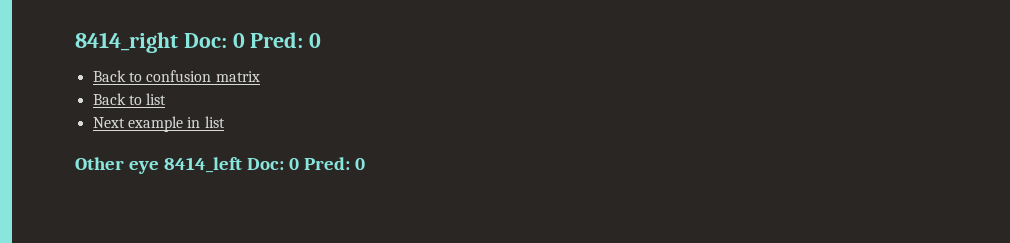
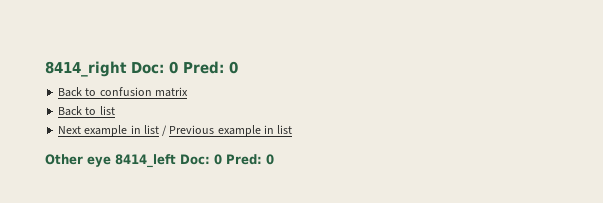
(225, 122) none -> [162,125,293,137] / Previous example in list

